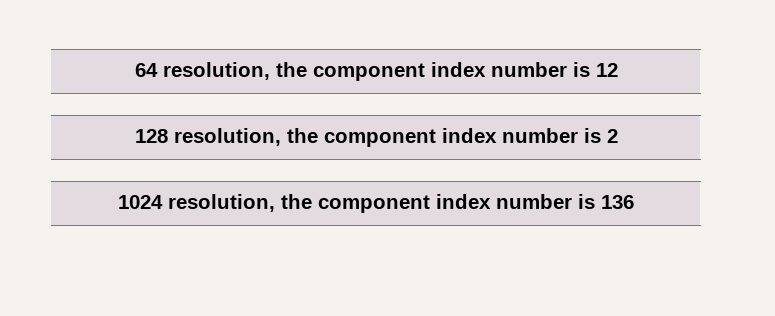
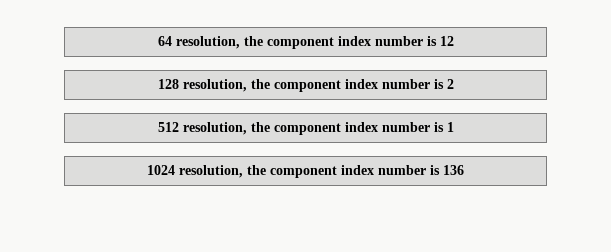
(618, 136) none -> [157,122,454,135] // 512 resolution, the component index number is 1

